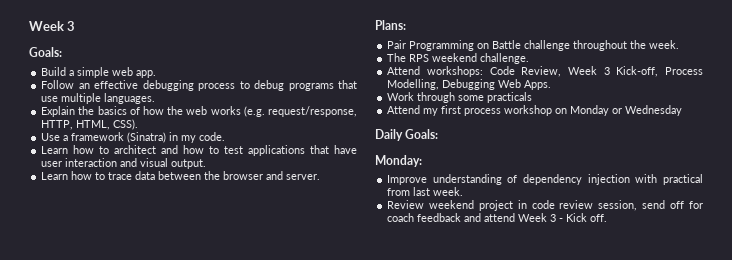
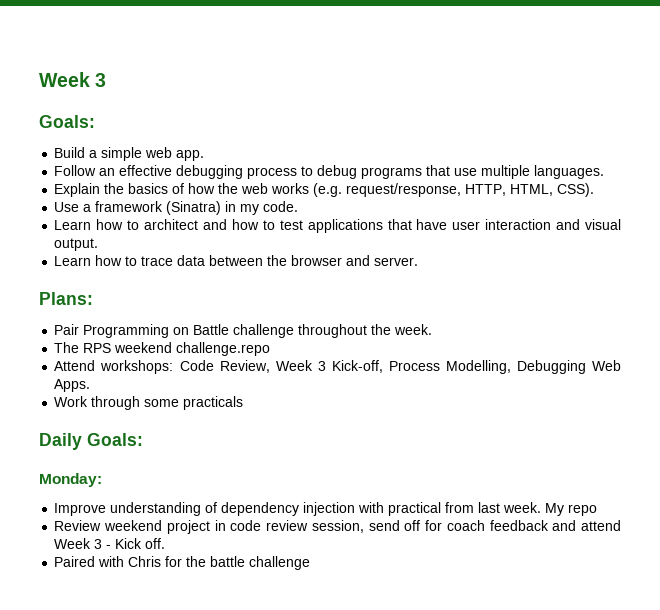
[480,53,530,64] challenge. -> [176,342,271,356] challenge.repo
[387,105,683,116] // Attend my first process workshop on Monday or Wednesday -> (244, 403) none
(464, 191) none -> [545,503,598,516] My repo
(608, 218) none -> [54,556,311,570] // Paired with Chris for the battle challenge

